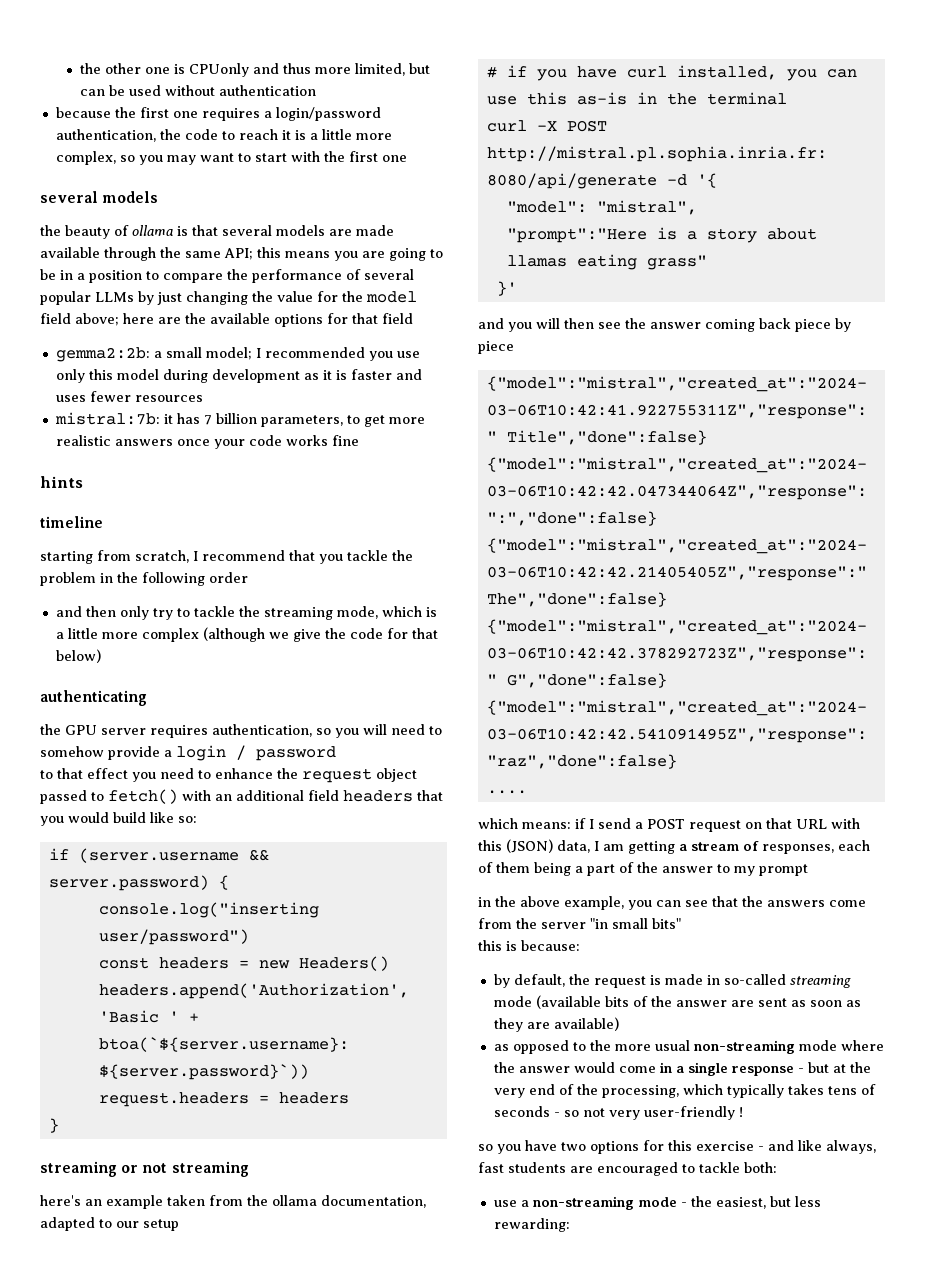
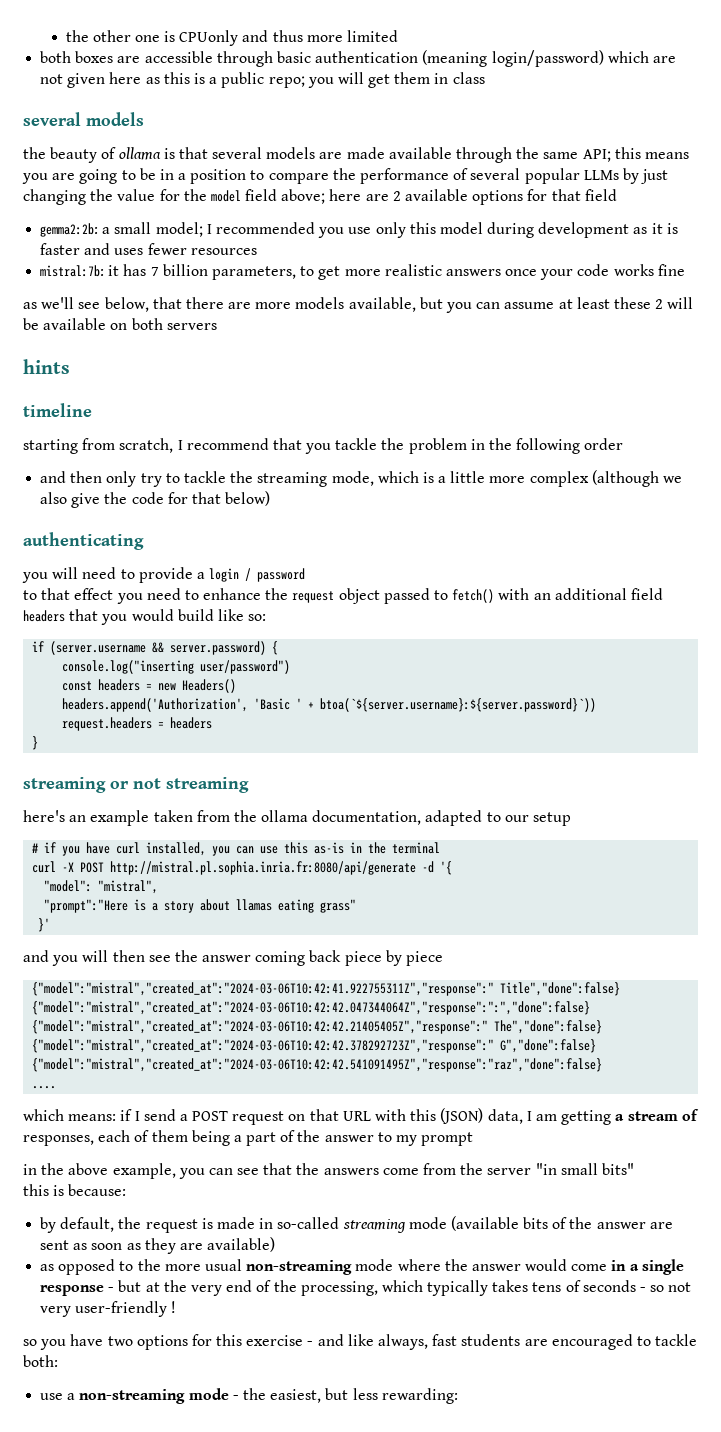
[354,63,430,76] [79,85,316,96] [55,107,381,121] [55,129,392,142] [55,151,407,165] limited, but can be used without authentication // because the first one requires a login/password authentication, the code to reach it is a little more complex, so you may want to start with the first one -> [347,30,399,42] [40,50,676,67] [40,72,485,88] limited // both boxes are accessible through basic authentication (meaning login/password) which are not given here as this is a public repo; you will get them in class
[185,313,206,324] the -> [392,191,401,201] 2
(359, 440) none -> [23,297,694,313] [23,318,217,330] // as we'll see below, that there are more models available, but you can assume at least these 2 will be available on both servers
(289, 635) none -> [40,492,68,504] also
[40,724,331,738] the GPU server requires authentication, so -> (144, 541) none
[40,746,104,757] somehow -> (135, 574) none

